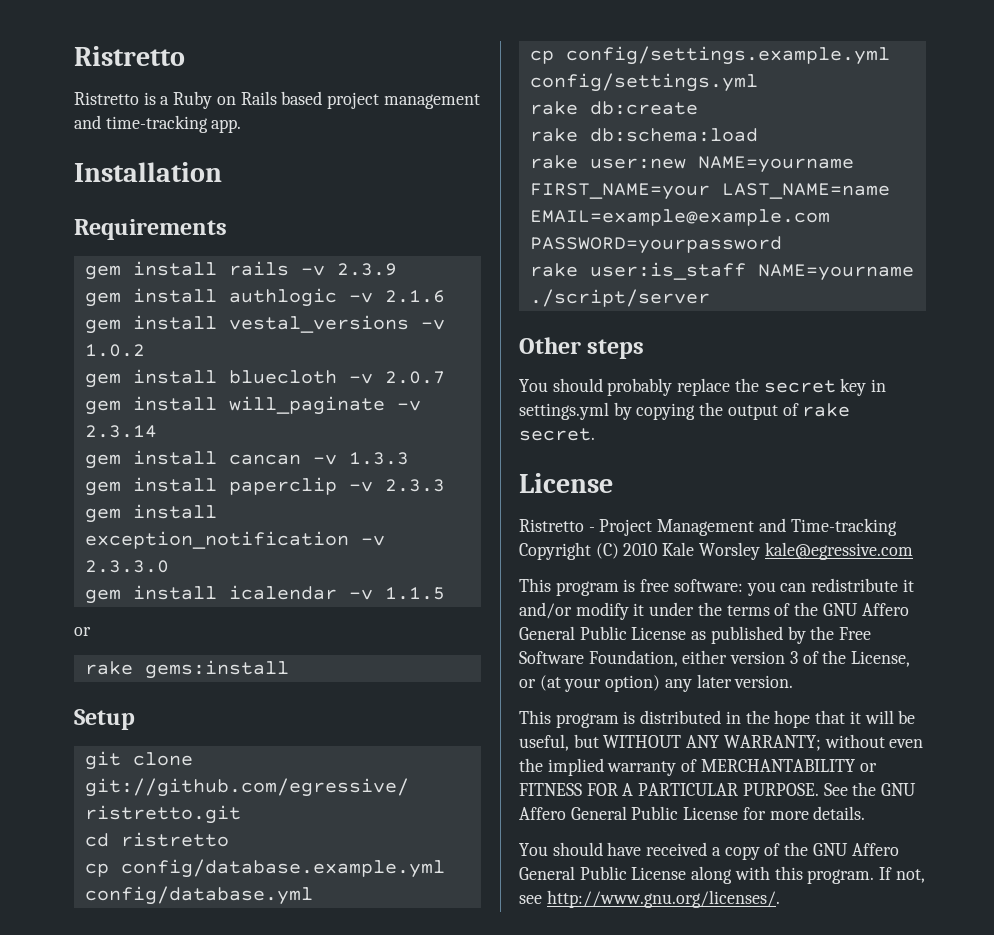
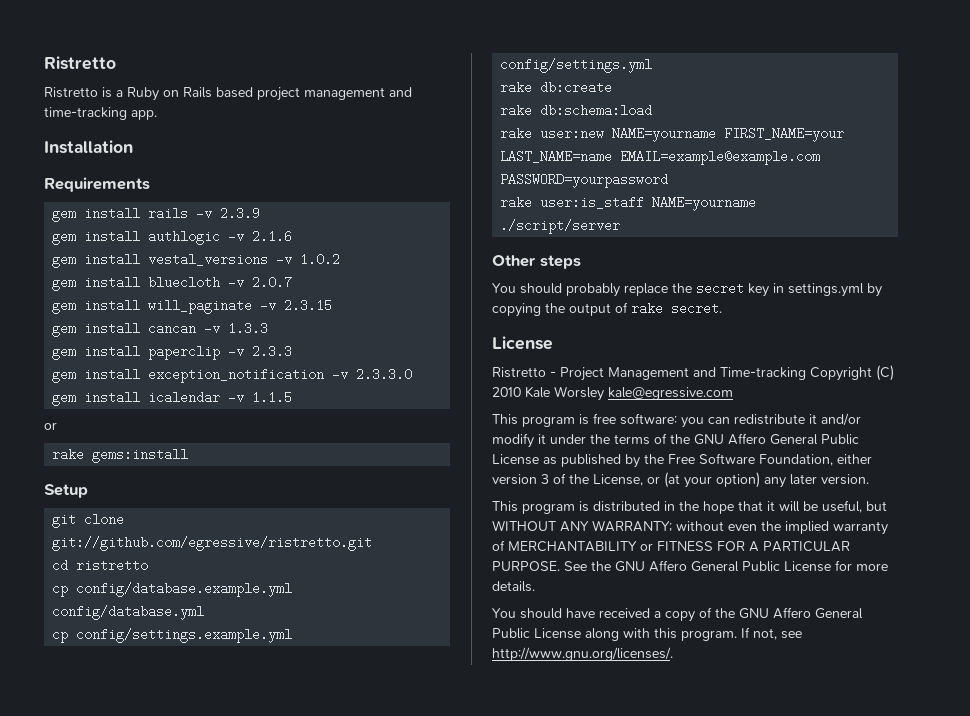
[84,425,157,438] 2.3.14 -> [284,299,333,312] 2.3.15

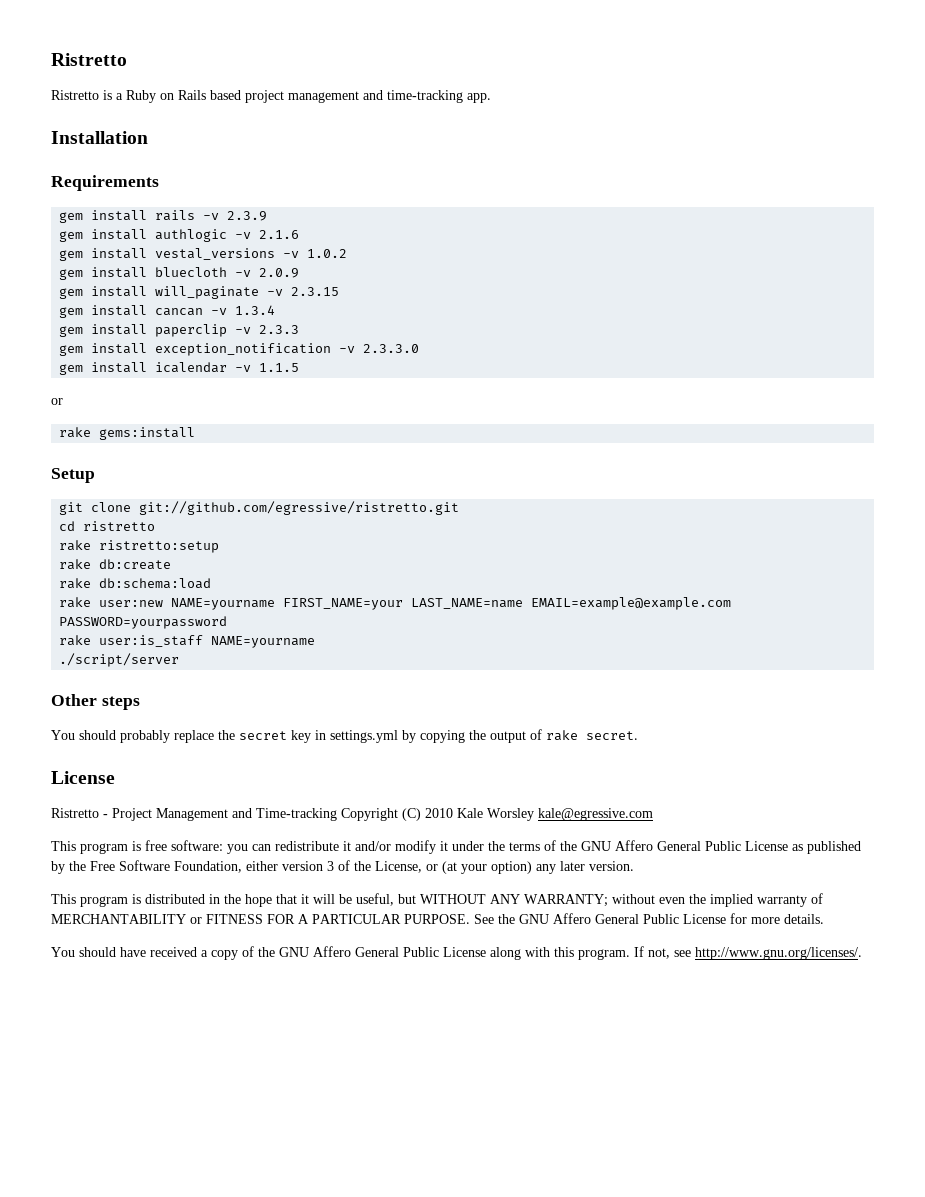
[252,276,293,289] 2.0.7 -> [259,268,300,278] 2.0.9
[228,322,269,335] 1.3.3 -> [235,305,276,315] 1.3.4
[52,582,293,597] [52,605,205,620] [52,628,293,643] [500,58,653,73] cp config/database.example.yml config/database.yml // cp config/settings.example.yml config/settings.yml -> [59,540,220,553] rake ristretto:setup

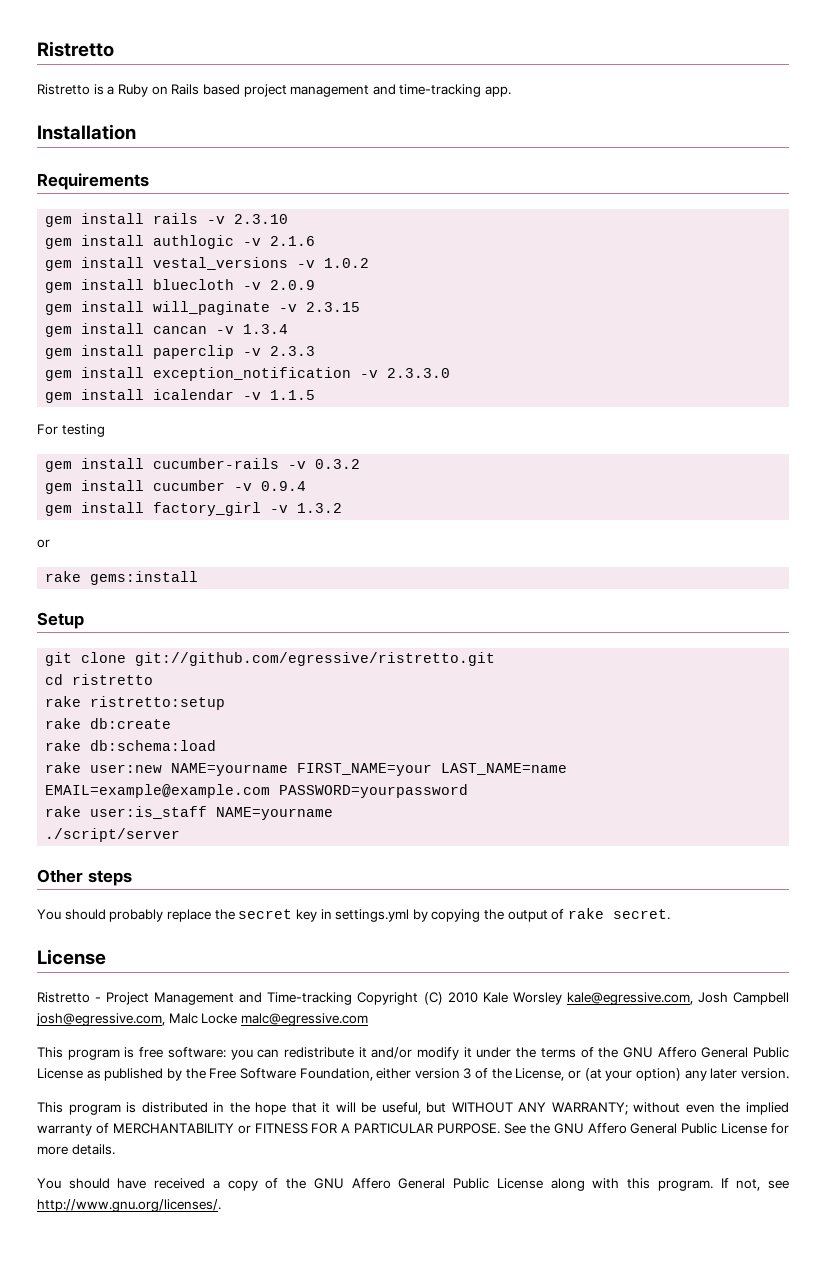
[227,211,268,221] 2.3.9 -> [234,214,289,224] 2.3.10
(300, 367) none -> [37,424,105,437] [45,458,361,472] [45,480,307,494] [45,502,343,516] // For testing // gem install cucumber-rails -v 0.3.2 // gem install cucumber -v 0.9.4 // gem install factory_girl -v 1.3.2
[538,808,653,821] kale@egressive.com -> [566,992,790,1005] [36,1013,368,1026] kale@egressive.com, Josh Campbell josh@egressive.com, Malc Locke malc@egressive.com

